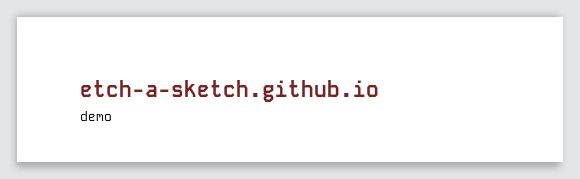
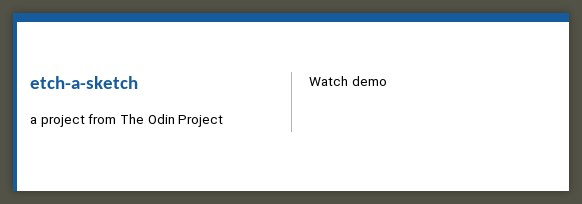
[80,80,379,102] etch-a-sketch.github.io // -> [30,76,138,89] [30,114,224,127] [309,76,348,86] etch-a-sketch // a project from The Odin Project // Watch

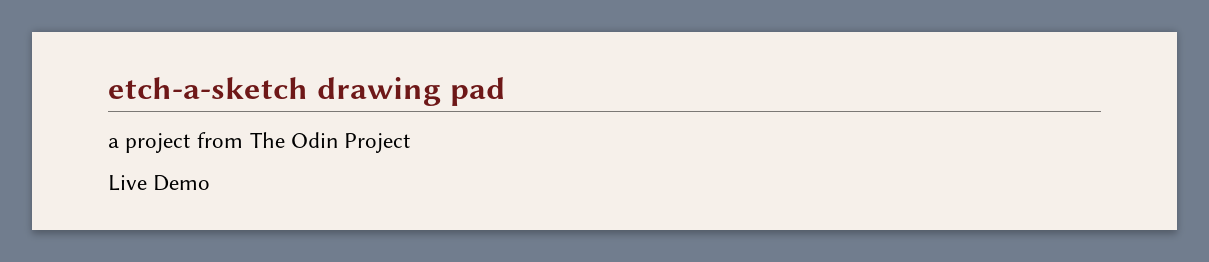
(138, 82) none -> [316,77,505,106] drawing pad
[309,76,387,86] Watch demo -> [108,175,211,191] Live Demo

